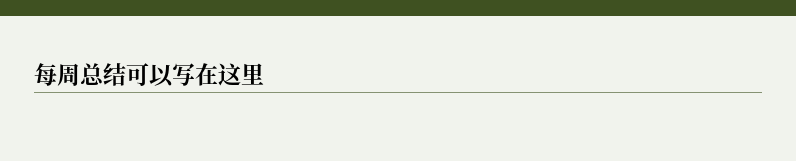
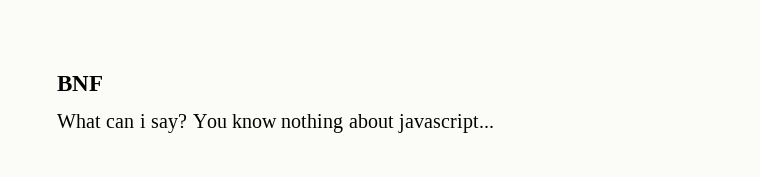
[34,63,264,87] 每周总结可以写在这里 -> [57,76,103,91] [57,114,495,133] BNF // What can i say? You know nothing about javascript...

